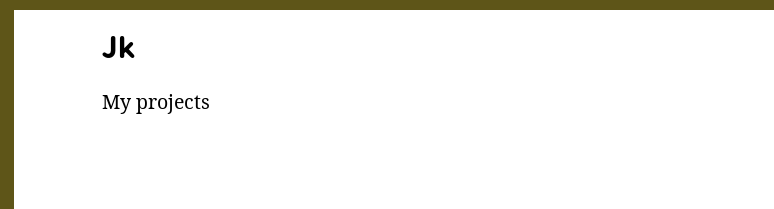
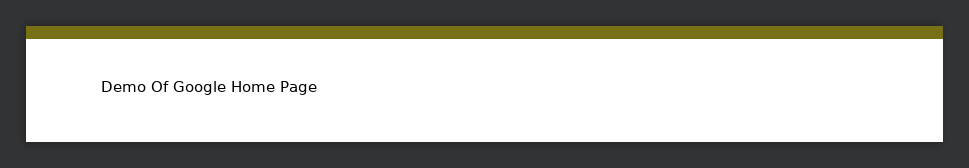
[102,36,135,60] [102,94,211,114] Jk // My projects -> [101,81,317,95] Demo Of Google Home Page

